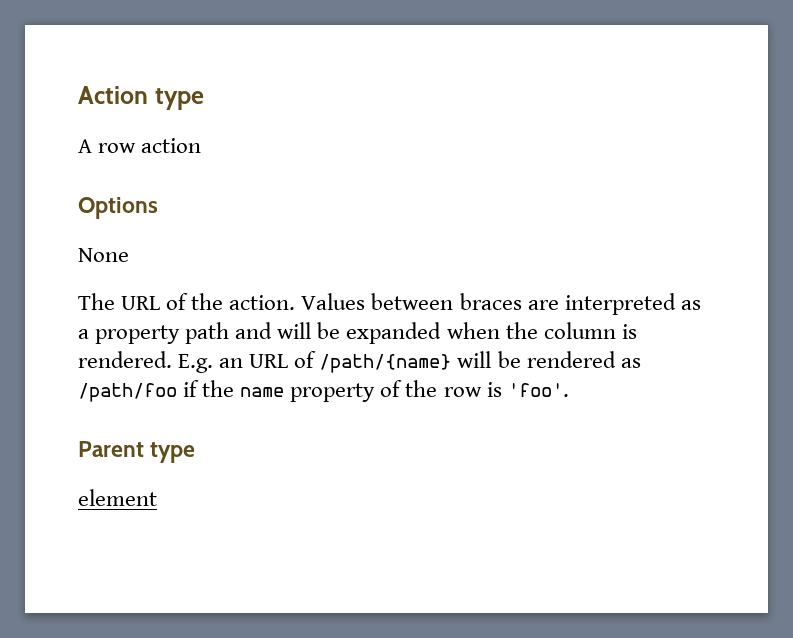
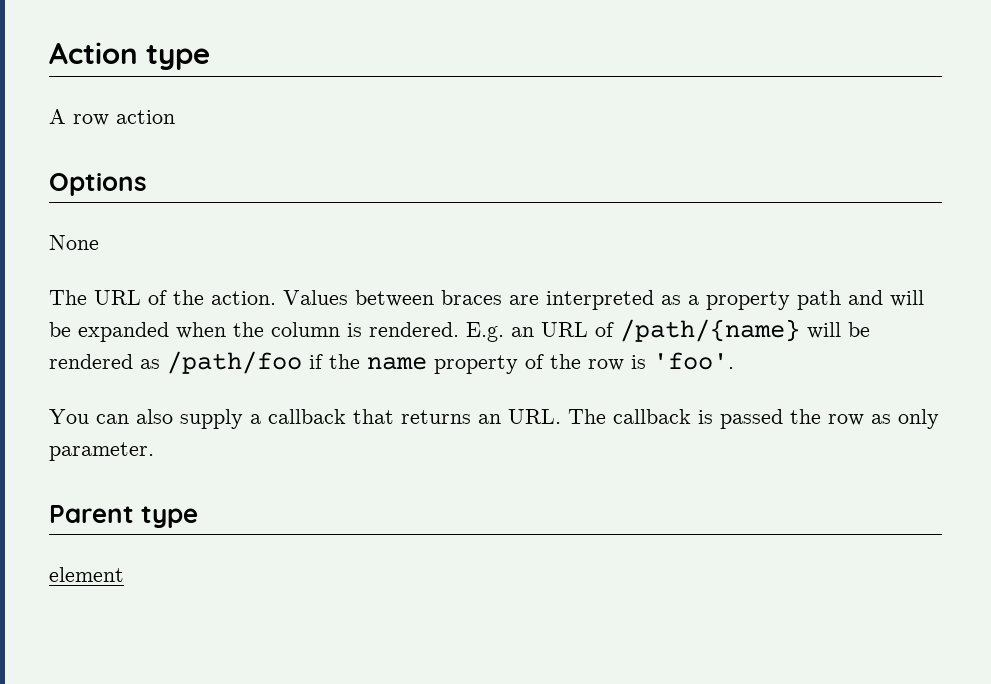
(569, 390) none -> [49,409,939,429] [49,442,154,461] // You can also supply a callback that returns an URL. The callback is passed the row as only parameter.

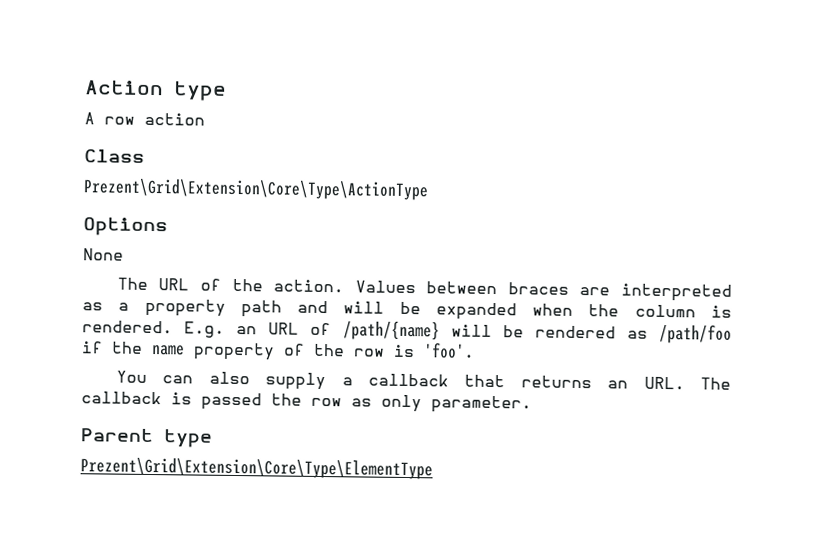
(175, 117) none -> [84,149,145,163] [83,178,429,201] // Class // Prezent\Grid\Extension\Core\Type\ActionType
[49,567,124,582] element -> [80,457,433,480] Prezent\Grid\Extension\Core\Type\ElementType

